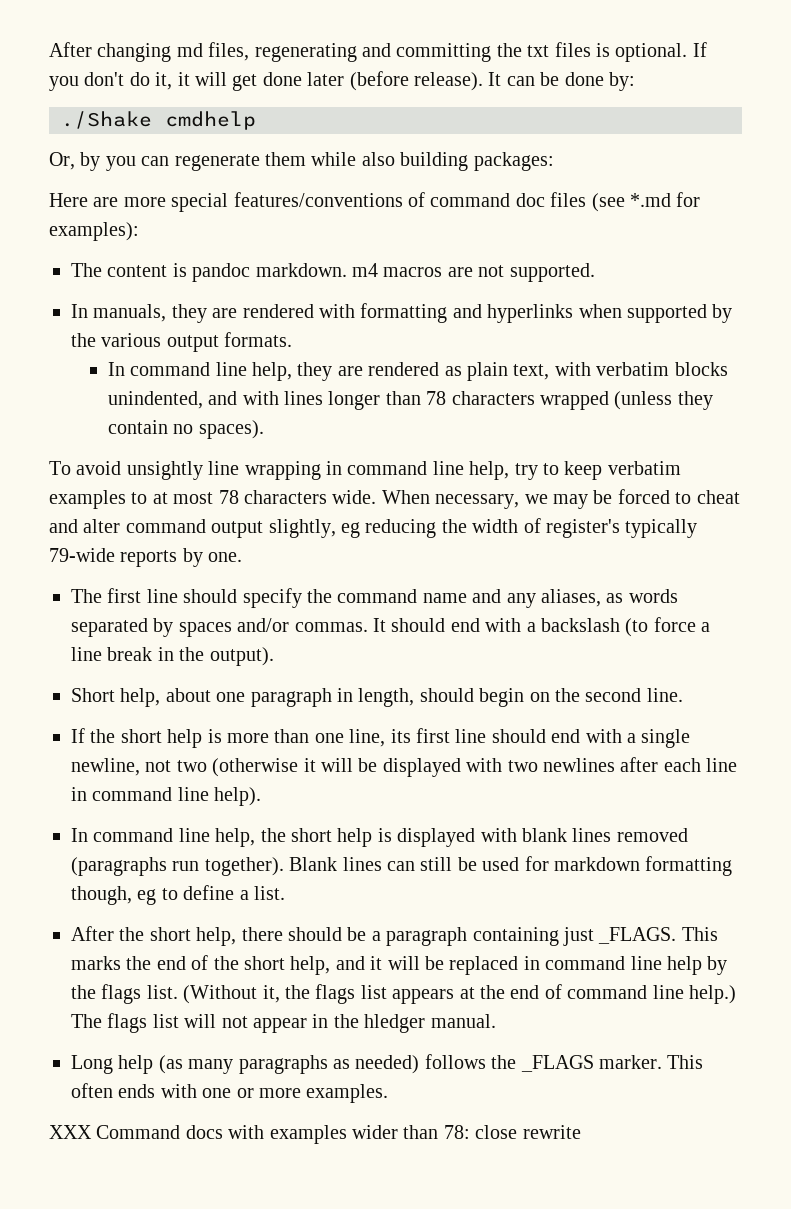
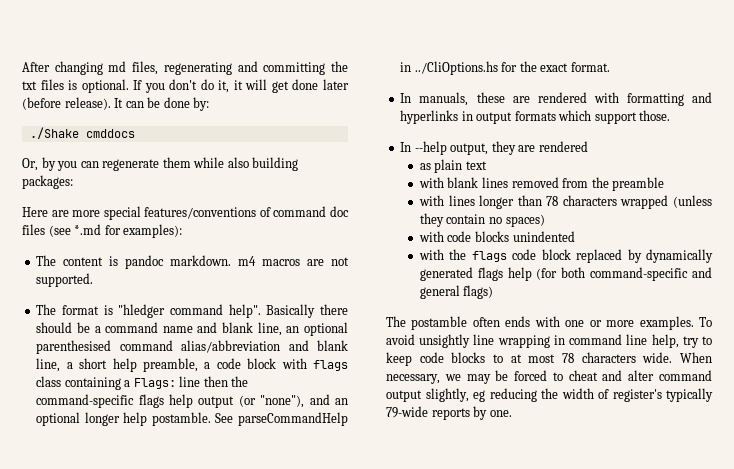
[165,111,256,130] cmdhelp -> [85,129,135,138] cmddocs
(595, 272) none -> [36,304,348,318] [36,322,348,336] [36,340,348,354] [36,358,349,372] [36,376,249,390] [36,394,348,408] [36,412,348,426] [400,61,610,75] // The format is "hledger command help". Basically there should be a command name and blank line, an optional parenthesised command alias/abbreviation and blank line, a short help preamble, a code block with flags class containing a Flags: line then the command-specific flags help output (or "none"), and an optional longer help postamble. See parseCommandHelp in ../CliOptions.hs for the exact format.
[171,304,207,323] they -> [476,92,505,103] these
[578,304,733,323] [71,332,293,352] [107,362,440,381] when supported by the various output formats. // In command line help, they are rendered -> [461,110,671,124] [400,141,588,155] in output formats which support those. // In --help output, they are rendered //
[513,362,728,380] [107,391,238,409] text, with verbatim blocks unindented, and -> [465,161,487,170] [418,177,665,191] text // with blank lines removed from the preamble //
[198,420,264,439] spaces). // -> [505,214,545,227] [418,231,575,242] [418,249,713,263] [419,267,712,281] [419,285,494,299] [386,316,694,330] spaces) // with code blocks unindented // with the flags code block replaced by dynamically generated flags help (for both command-specific and general flags) // The postamble often ends with one or more examples.
[607,461,681,475] [49,490,126,509] verbatim examples -> [419,352,486,363] code blocks
[71,588,678,608] [71,617,711,637] [71,647,274,666] [71,688,683,707] [71,728,691,748] [71,757,738,777] [71,787,262,806] [71,828,688,847] [71,856,733,876] [71,885,285,905] [71,926,718,946] [71,955,728,975] [71,984,736,1004] [71,1013,496,1033] [71,1054,704,1074] [71,1083,389,1103] [49,1125,581,1144] // The first line should specify the command name and any aliases, as words separated by spaces and/or commas. It should end with a backslash (to force a line break in the output). // Short help, about one paragraph in length, should begin on the second line. // If the short help is more than one line, its first line should end with a single newline, not two (otherwise it will be displayed with two newlines after each line in command line help). // In command line help, the short help is displayed with blank lines removed (paragraphs run together). Blank lines can still be used for markdown formatting though, eg to define a list. // After the short help, there should be a paragraph containing just _FLAGS. This marks the end of the short help, and it will be replaced in command line help by the flags list. (Without it, the flags list appears at the end of command line help.) The flags list will not appear in the hledger manual. // Long help (as many paragraphs as needed) follows the _FLAGS marker. This often ends with one or more examples. // XXX Command docs with examples wider than 78: close rewrite -> (512, 413) none

